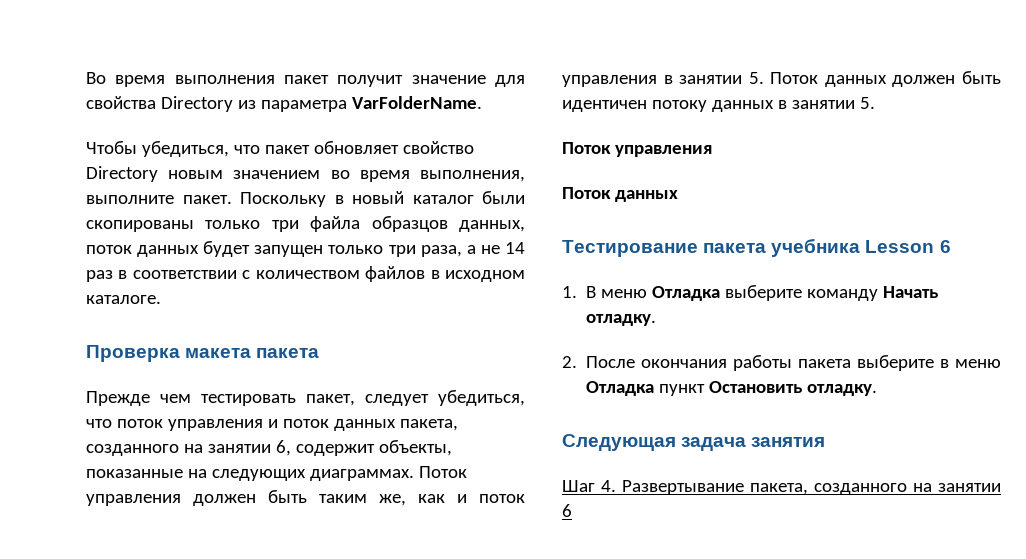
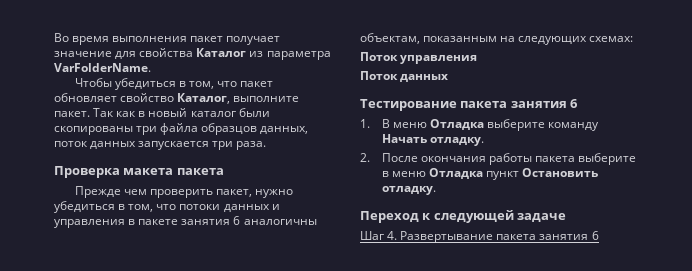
[337,75,404,87] получит -> [226,36,281,45] получает
[160,96,233,112] Directory -> [196,48,247,57] Каталог
[141,141,229,157] убедиться, -> [114,78,214,90] убедиться в том,
[86,166,525,182] [86,192,326,207] Directory новым значением во время выполнения, выполните пакет. Поскольку -> [177,93,300,104] [54,108,137,117] Каталог, выполните пакет. Так как
[205,220,261,229] только -> (133, 130) none
[203,241,525,257] [86,266,525,282] [86,295,161,304] будет запущен только три раза, а не 14 раз в соответствии с количеством файлов в исходном каталоге. -> [138,141,267,150] запускается три раза.
[201,390,525,406] [86,419,458,431] [86,440,452,456] [86,466,467,481] [86,490,525,506] [562,71,1001,87] [562,97,875,112] тестировать пакет, следует убедиться, что поток управления и поток данных пакета, созданного на занятии 6, содержит объекты, показанные на следующих диаграммах. Поток управления должен быть таким же, как и поток управления в занятии 5. Поток данных должен быть идентичен потоку данных в занятии 5. -> [149,189,293,198] [54,201,280,213] [54,216,317,228] [360,33,634,45] проверить пакет, нужно убедиться в том, что потоки данных и управления в пакете занятия 6 аналогичны объектам, показанным на следующих схемах:
[771,238,935,257] учебника Lesson -> [510,101,567,108] занятия
[562,434,826,451] Следующая задача занятия -> [360,210,567,223] Переход к следующей задаче
[750,483,1001,495] пакета, созданного на занятии -> [496,234,589,240] пакета занятия

